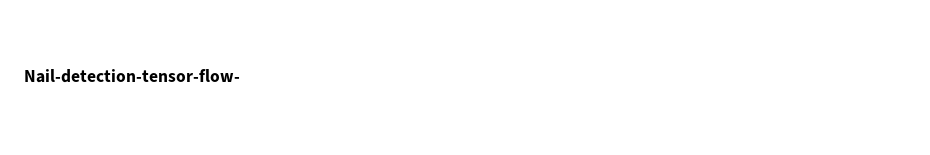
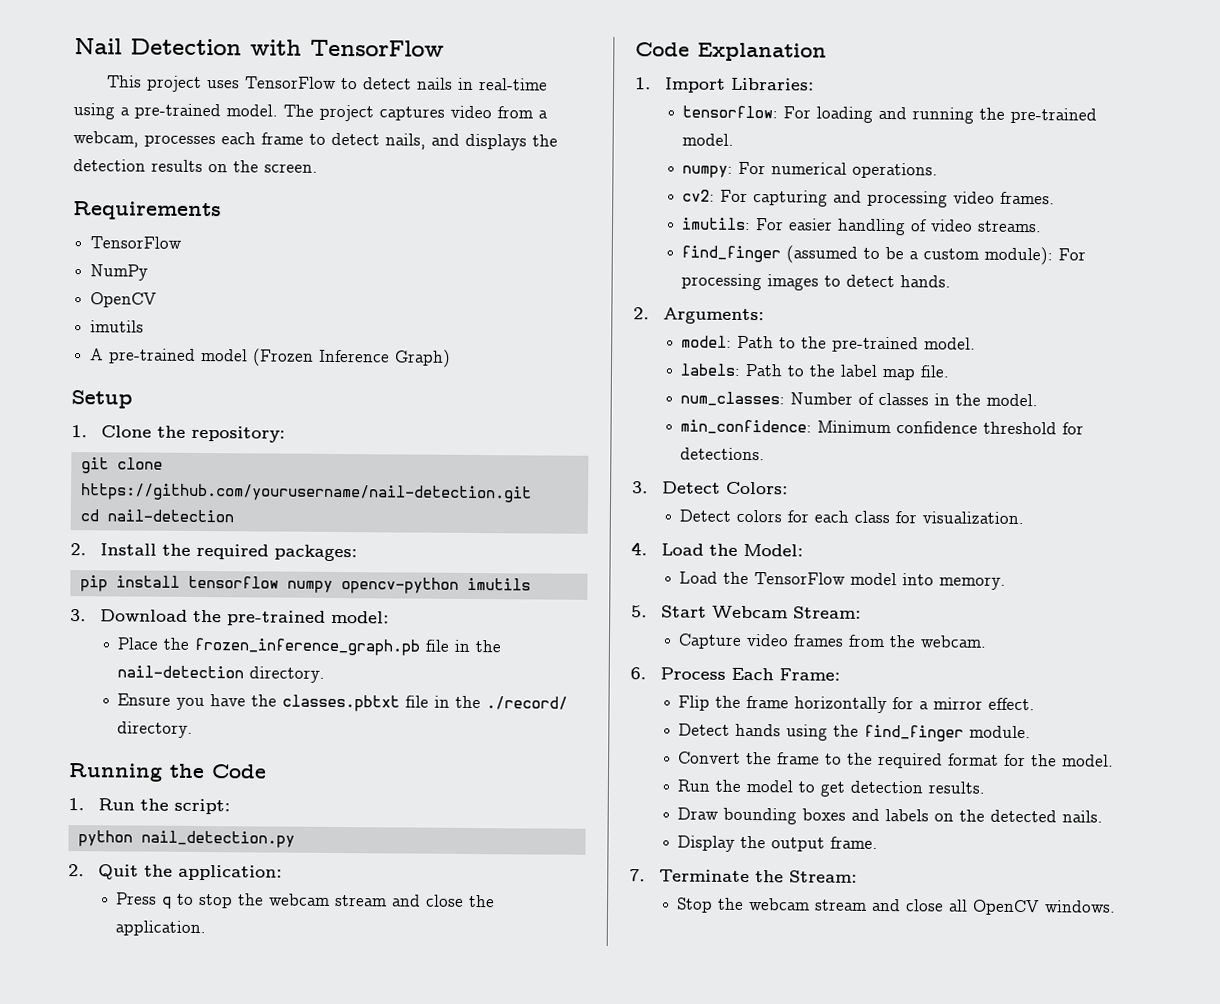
[24,69,240,83] Nail-detection-tensor-flow- -> [74,38,444,57] [106,75,548,92] [73,103,548,122] [73,131,558,151] [73,159,318,173] [73,201,222,221] [90,236,183,249] [90,264,149,281] [90,292,158,308] [90,320,145,333] [90,348,452,368] [71,390,133,409] [71,425,286,443] [80,457,163,474] [80,483,532,503] [79,509,234,523] [70,543,358,562] [79,575,531,594] [70,609,390,626] [117,637,502,656] [117,665,326,683] [117,693,569,712] [117,721,194,738] [68,763,267,782] [68,798,231,815] [77,830,295,848] [68,864,283,881] [116,892,496,909] [115,920,207,937] [635,42,827,62] [635,77,815,93] [682,105,1098,124] [682,133,735,146] [682,161,939,179] [682,189,1056,208] [681,217,1043,236] [681,245,1087,266] [681,273,952,291] [633,307,765,325] [681,335,977,353] [680,363,951,381] [680,391,1039,407] [680,419,1085,435] [680,447,766,461] [632,481,789,495] [679,509,1025,525] [631,542,804,557] [679,571,1007,590] [631,605,862,619] [678,633,988,649] [630,667,841,681] [678,695,1036,714] [678,723,1032,742] [678,751,1115,769] [677,779,986,797] [677,807,1104,825] [677,835,879,852] [629,869,858,883] [676,897,1117,916] Nail Detection with TensorFlow // This project uses TensorFlow to detect nails in real-time using a pre-trained model. The project captures video from a webcam, processes each frame to detect nails, and displays the detection results on the screen. // Requirements // TensorFlow // NumPy // OpenCV // imutils // A pre-trained model (Frozen Inference Graph) // Setup // 1. Clone the repository: // git clone https://github.com/yourusername/nail-detection.git // cd nail-detection // 2. Install the required packages: // pip install tensorflow numpy opencv-python imutils // 3. Download the pre-trained model: // Place the frozen_inference_graph.pb file in the nail-detection directory. // Ensure you have the classes.pbtxt file in the ./record/ directory. // Running the Code // 1. Run the script: // python nail_detection.py // 2. Quit the application: // Press q to stop the webcam stream and close the application. // Code Explanation // 1. Import Libraries: // tensorflow: For loading and running the pre-trained model. // numpy: For numerical operations. // cv2: For capturing and processing video frames. // imutils: For easier handling of video streams. // find_finger (assumed to be a custom module): For processing images to detect hands. // 2. Arguments: // model: Path to the pre-trained model. // labels: Path to the label map file. // num_classes: Number of classes in the model. // min_confidence: Minimum confidence threshold for detections. // 3. Detect Colors: // Detect colors for each class for visualization. // 4. Load the Model: // Load the TensorFlow model into memory. // 5. Start Webcam Stream: // Capture video frames from the webcam. // 6. Process Each Frame: // Flip the frame horizontally for a mirror effect. // Detect hands using the find_finger module. // Convert the frame to the required format for the model. // Run the model to get detection results. // Draw bounding boxes and labels on the detected nails. // Display the output frame. // 7. Terminate the Stream: // Stop the webcam stream and close all OpenCV windows.

